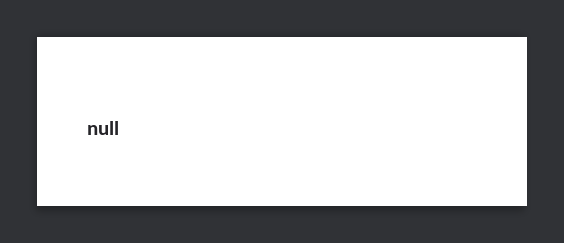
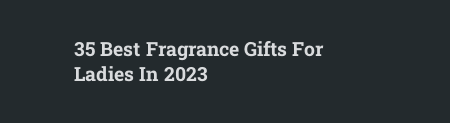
[87,121,119,135] null -> [74,40,325,61] [74,66,208,82] 35 Best Fragrance Gifts For Ladies In 2023

